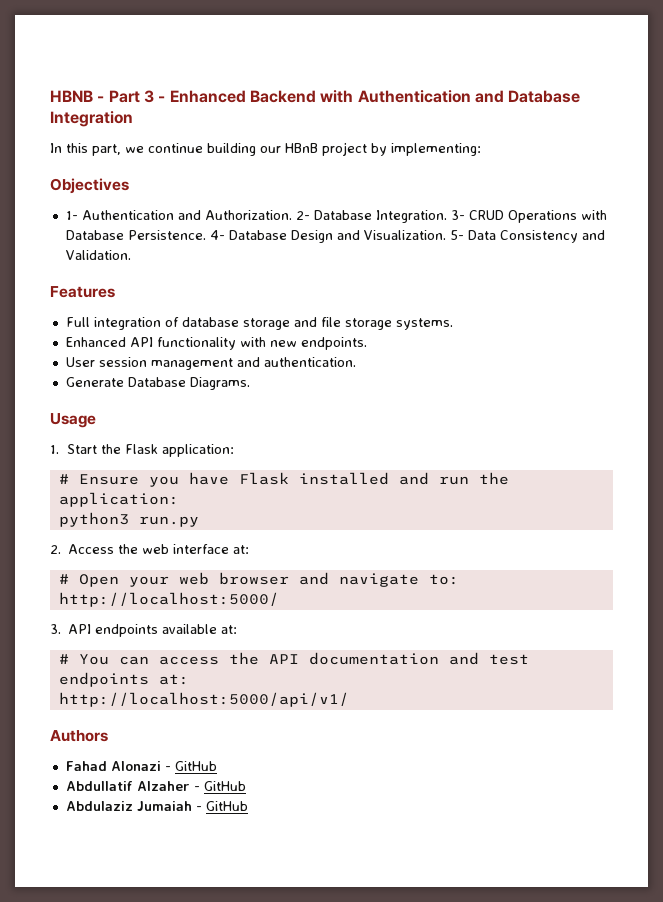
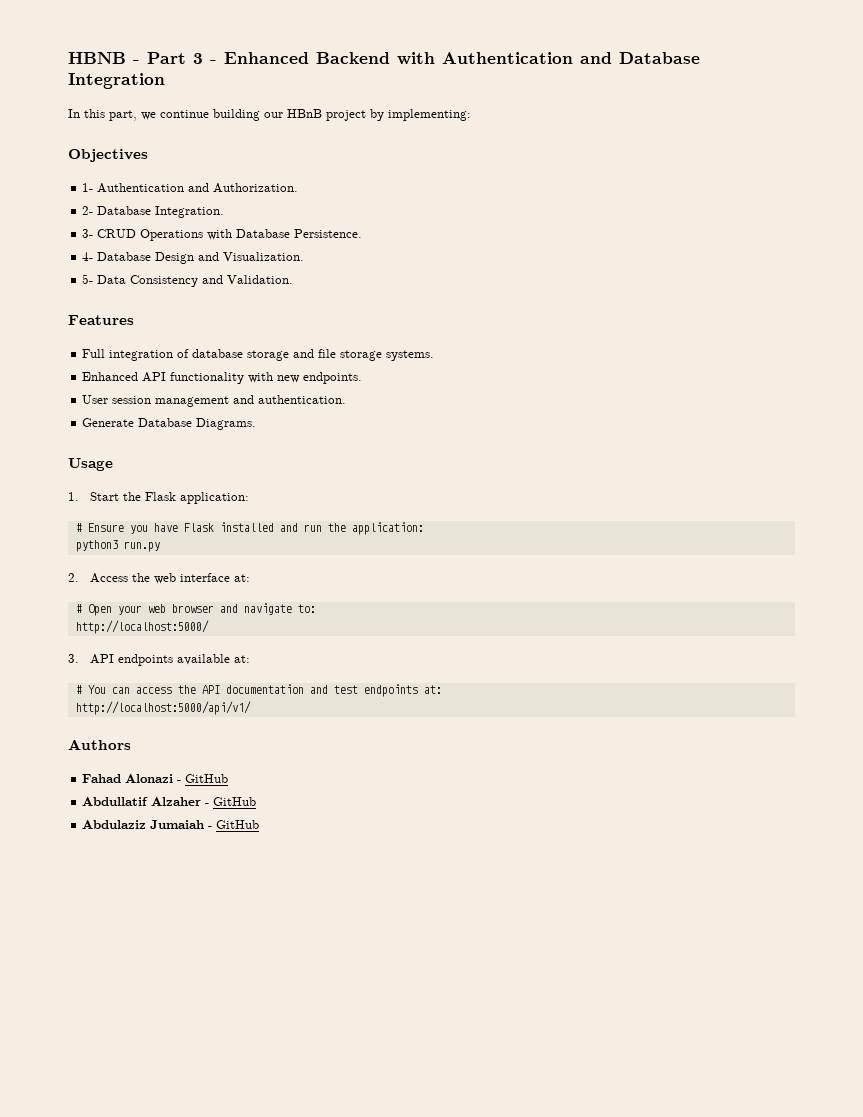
(292, 215) none -> (299, 188) //
(447, 216) none -> (225, 212) //
(206, 235) none -> (363, 233) //
(446, 235) none -> (305, 256) //

